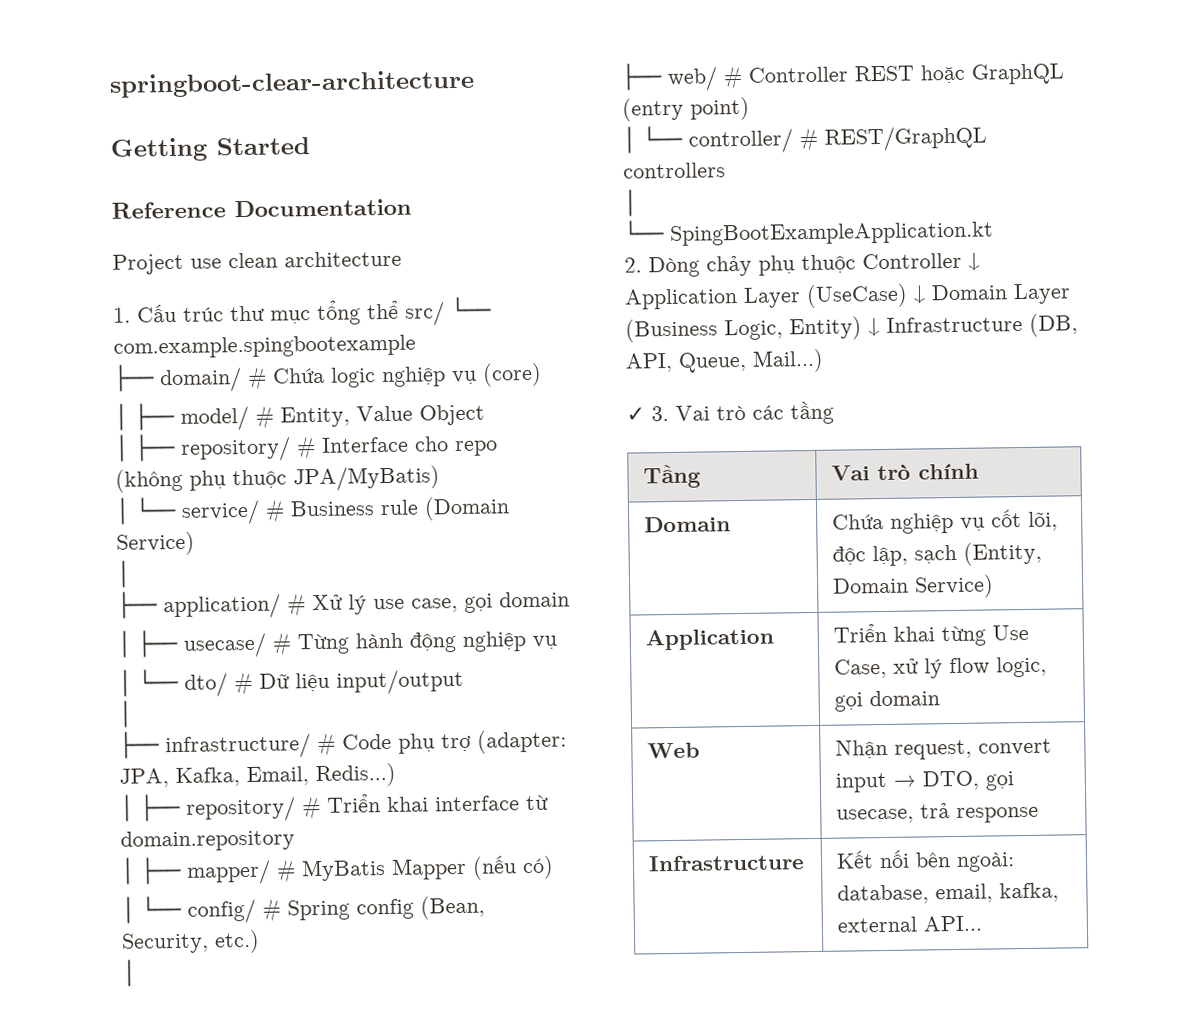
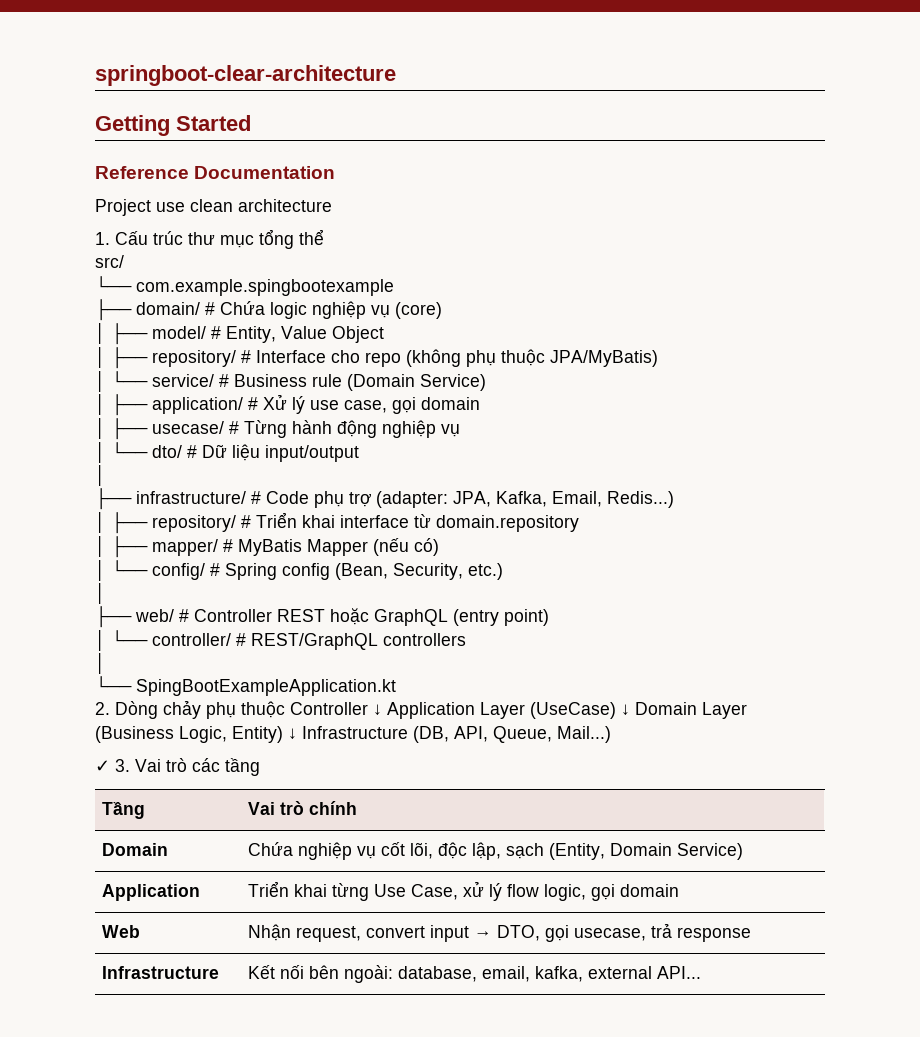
(399, 310) none -> (324, 237) //
(445, 313) none -> (124, 261) //
(131, 574) // -> (106, 404) none

